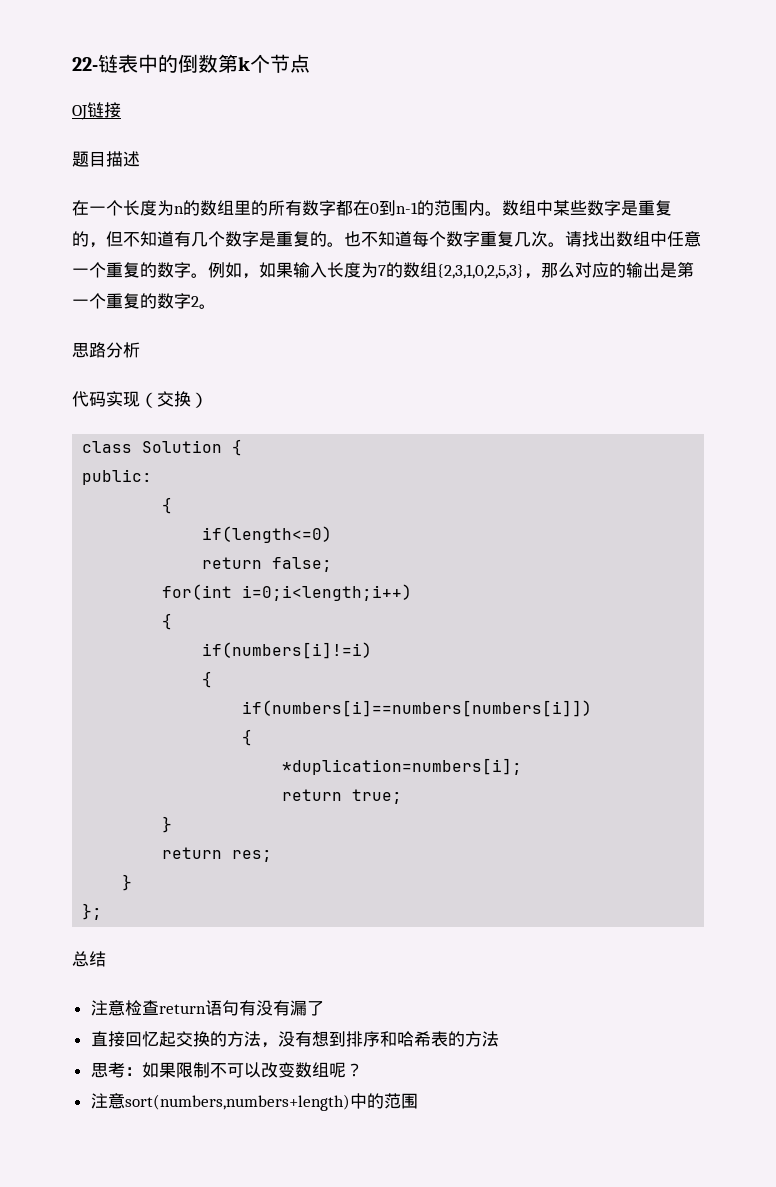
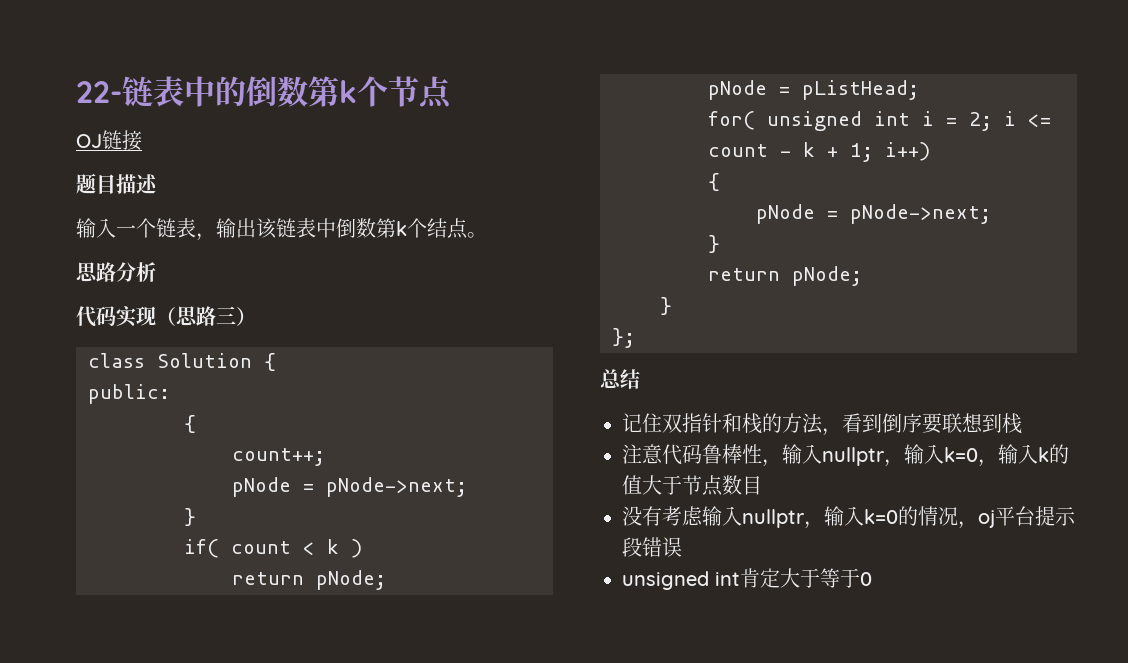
[72,200,672,216] [72,231,701,248] [72,262,694,279] [72,293,199,309] 在一个长度为n的数组里的所有数字都在0到n-1的范围内。数组中某些数字是重复的，但不知道有几个数字是重复的。也不知道每个数字重复几次。请找出数组中任意一个重复的数字。例如，如果输入长度为7的数组{2,3,1,0,2,5,3}，那么对应的输出是第一个重复的数字2 -> [76,218,468,241] 输入一个链表，输出该链表中倒数第k个结点
[157,391,191,407] 交换 -> [176,306,236,326] 思路三
[202,526,333,543] [202,557,333,572] [162,584,413,601] [162,613,173,630] [202,642,373,659] [202,671,213,688] [242,700,593,717] [242,729,253,746] [282,758,523,775] [282,789,403,804] if(length<=0) // return false; // for(int i=0;i<length;i++) // { // if(numbers[i]!=i) // { // if(numbers[i]==numbers[numbers[i]]) // { // *duplication=numbers[i]; // return true; -> [232,448,325,466] [232,477,467,497] [184,508,196,526] [184,539,362,558] [232,570,386,590] [708,80,919,100] [708,111,1051,131] [708,142,930,162] [708,173,720,191] [756,204,991,224] count++; // pNode = pNode->next; // } // if( count < k ) // return pNode; // pNode = pListHead; // for( unsigned int i = 2; i <= count - k + 1; i++) // { // pNode = pNode->next;
[232,850,273,862] res; -> [792,266,862,286] pNode;
[90,1000,324,1016] [90,1031,499,1048] [90,1062,363,1078] [90,1093,418,1111] 注意检查return语句有没有漏了 // 直接回忆起交换的方法，没有想到排序和哈希表的方法 // 思考：如果限制不可以改变数组呢？ // 注意sort(numbers,numbers+length)中的范围 -> [622,413,1022,436] [622,444,1069,467] [622,475,762,496] [622,506,1076,529] [622,537,682,557] [622,568,872,590] 记住双指针和栈的方法，看到倒序要联想到栈 // 注意代码鲁棒性，输入nullptr，输入k=0，输入k的值大于节点数目 // 没有考虑输入nullptr，输入k=0的情况，oj平台提示段错误 // unsigned int肯定大于等于0

